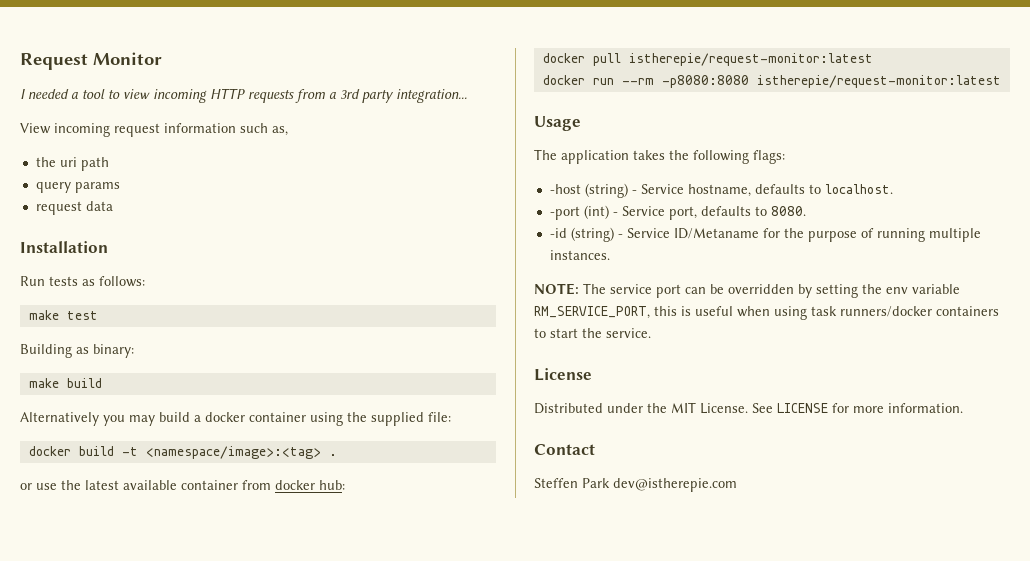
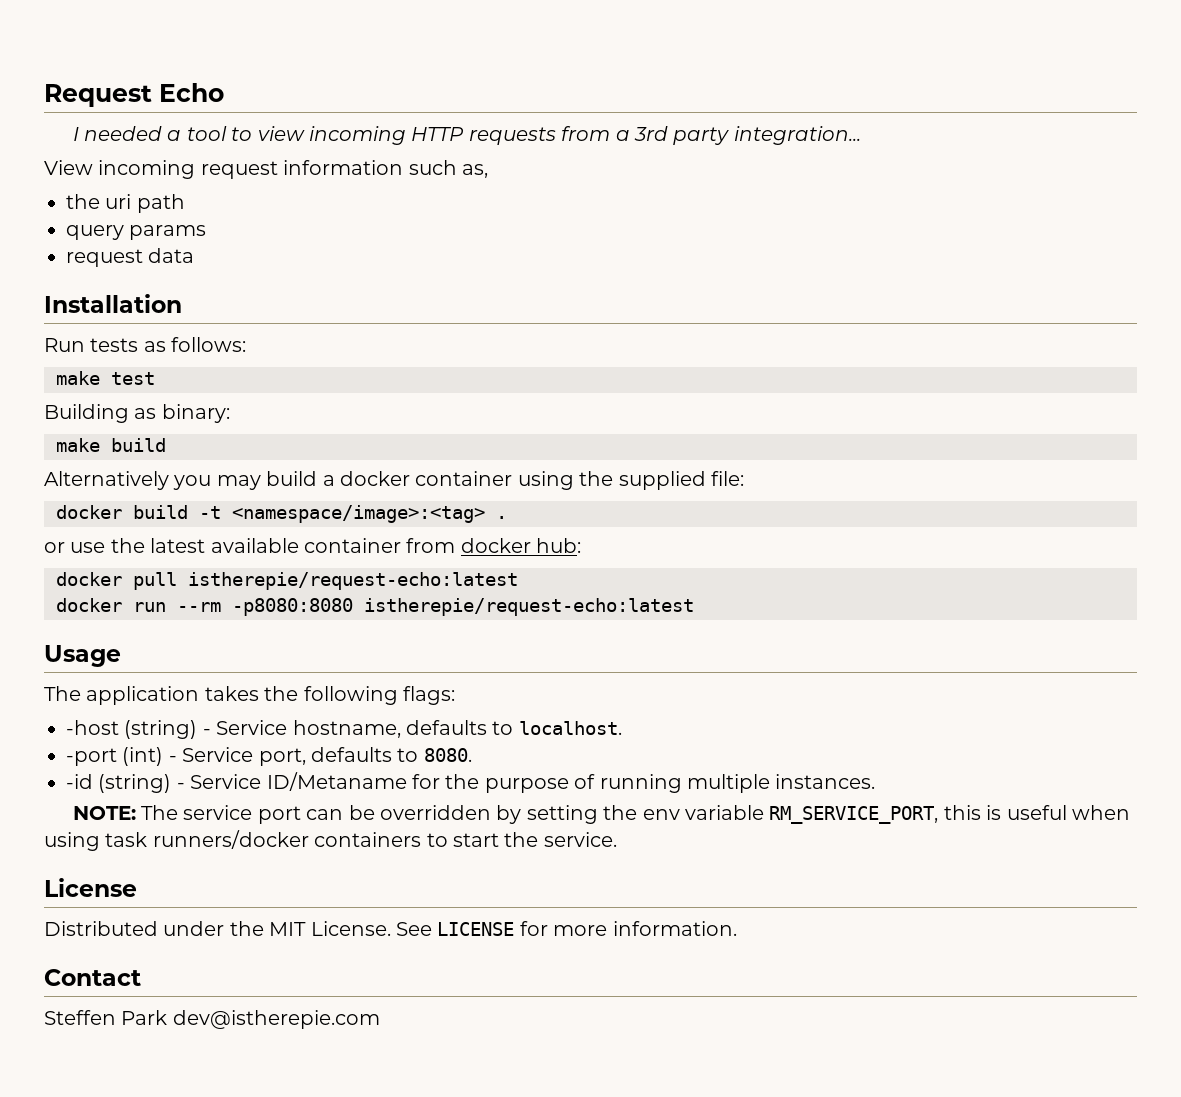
[93,52,162,65] Monitor -> [159,83,224,102] Echo
[628,53,873,66] istherepie/request-monitor:latest -> [188,572,518,590] istherepie/request-echo:latest
[756,75,1001,88] istherepie/request-monitor:latest -> [364,598,694,616] istherepie/request-echo:latest

